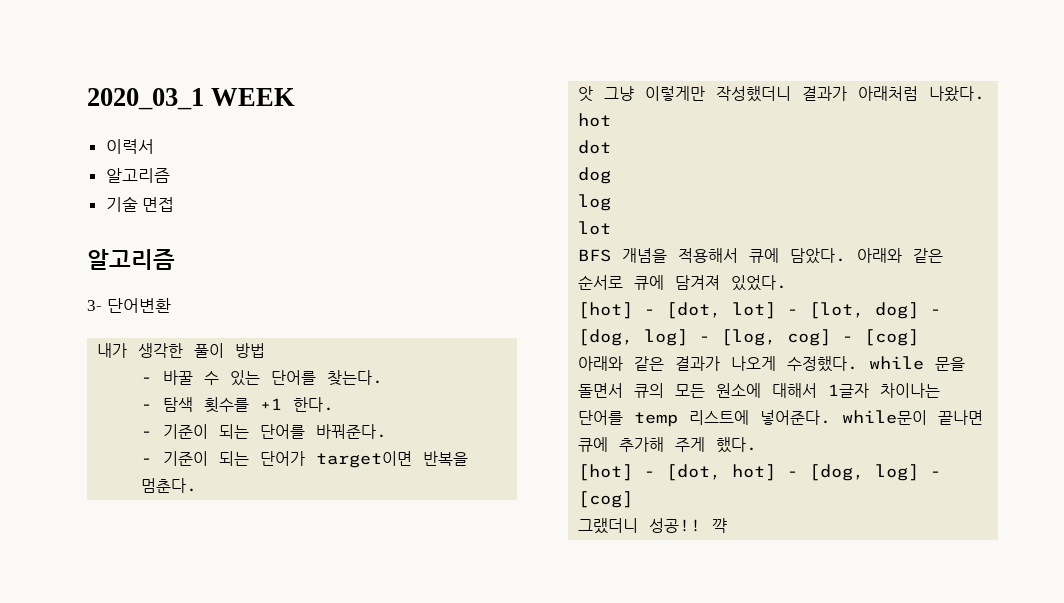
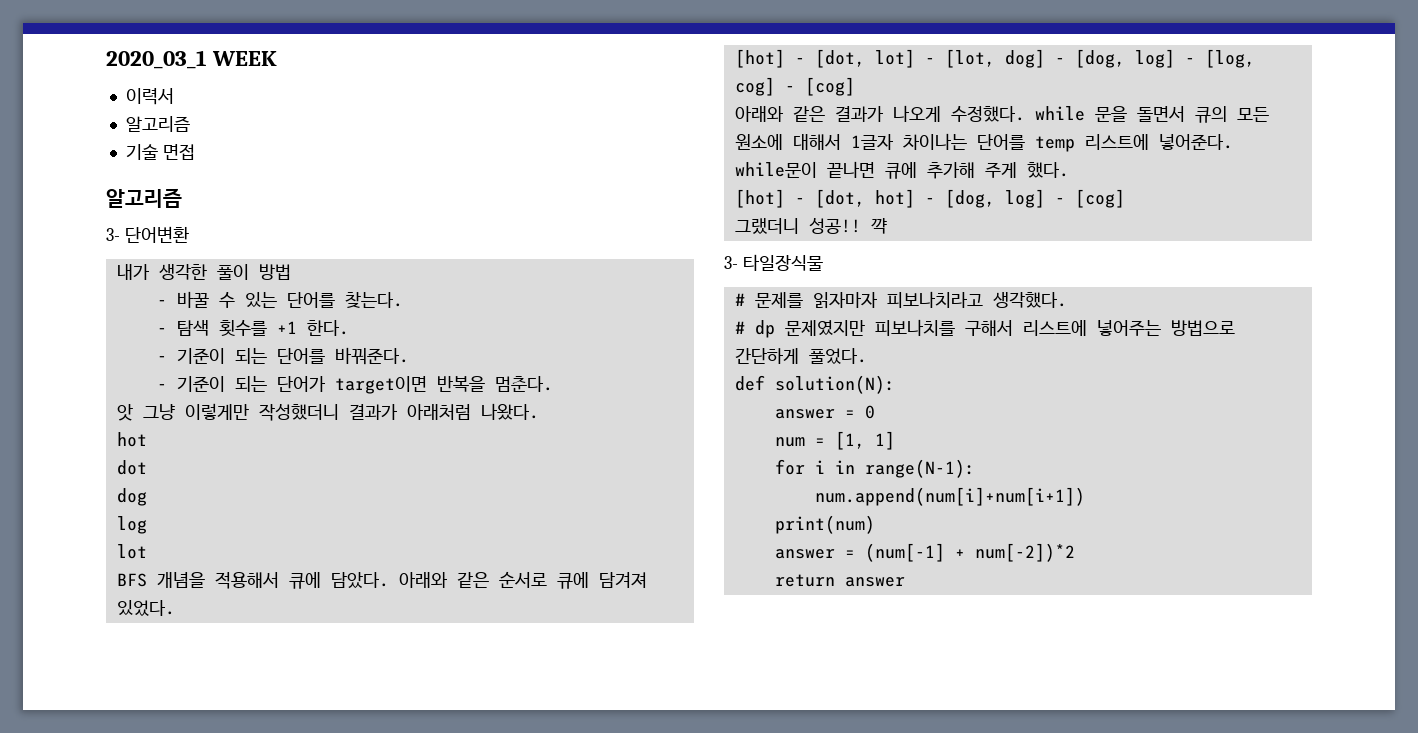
(728, 525) none -> [724,254,823,271] [734,291,1067,309] [734,319,1235,338] [734,348,867,365] [734,375,895,394] [774,405,875,419] [774,431,895,450] [774,459,975,478] [814,487,1085,506] [774,515,875,534] [774,543,1075,562] [774,574,905,587] // 3- 타일장식물 // # 문제를 읽자마자 피보나치라고 생각했다. // # dp 문제였지만 피보나치를 구해서 리스트에 넣어주는 방법으로 간단하게 풀었다. // def solution(N): // answer = 0 // num = [1, 1] // for i in range(N-1): // num.append(num[i]+num[i+1]) // print(num) // answer = (num[-1] + num[-2])*2 // return answer

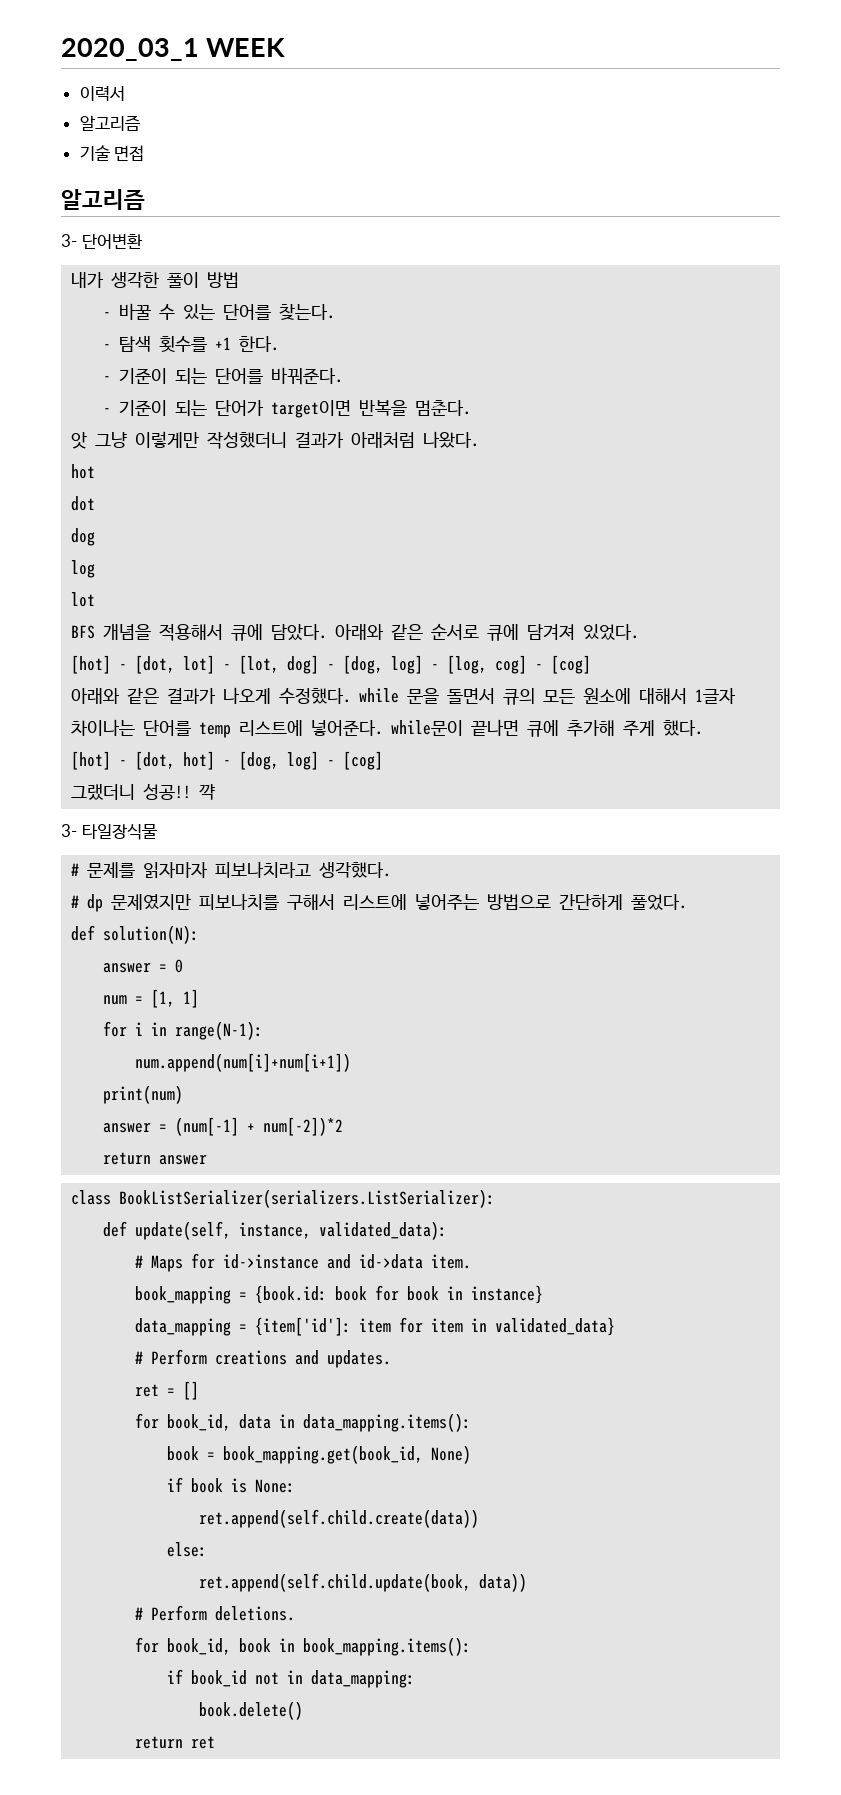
(905, 582) none -> [71,1189,496,1208] [103,1221,448,1240] [135,1253,472,1272] [135,1285,544,1304] [135,1317,616,1336] [135,1349,392,1368] [135,1381,200,1400] [135,1413,472,1432] [167,1445,472,1464] [167,1477,296,1493] [199,1509,480,1528] [167,1542,208,1557] [199,1573,528,1592] [135,1605,296,1621] [135,1637,472,1656] [167,1669,416,1688] [199,1701,304,1720] [135,1736,216,1749] // class BookListSerializer(serializers.ListSerializer): // def update(self, instance, validated_data): // # Maps for id->instance and id->data item. // book_mapping = {book.id: book for book in instance} // data_mapping = {item['id']: item for item in validated_data} // # Perform creations and updates. // ret = [] // for book_id, data in data_mapping.items(): // book = book_mapping.get(book_id, None) // if book is None: // ret.append(self.child.create(data)) // else: // ret.append(self.child.update(book, data)) // # Perform deletions. // for book_id, book in book_mapping.items(): // if book_id not in data_mapping: // book.delete() // return ret

